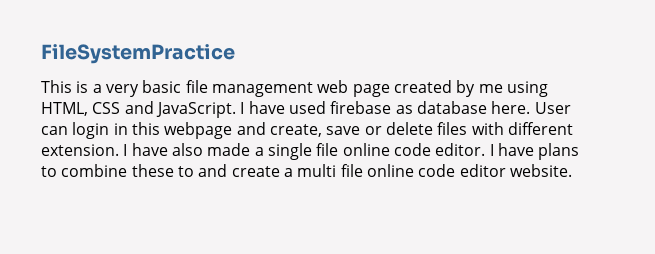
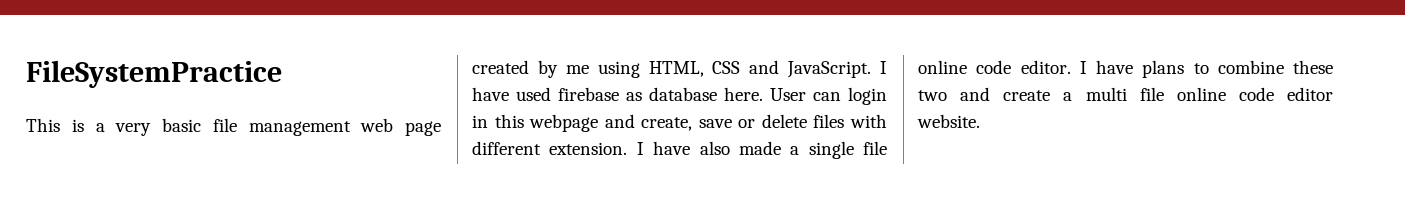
[177,166,194,177] to -> [918,90,947,101] two

